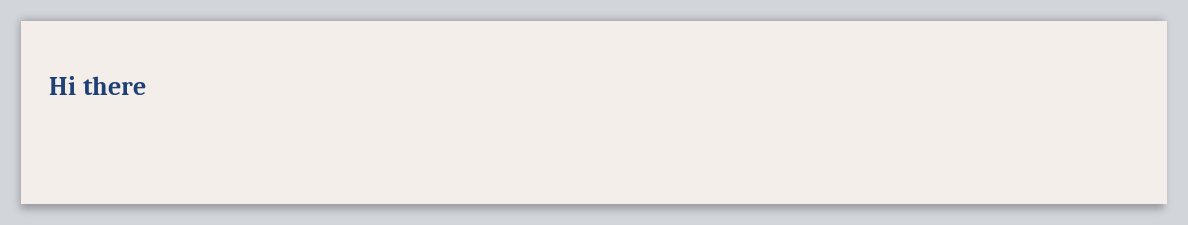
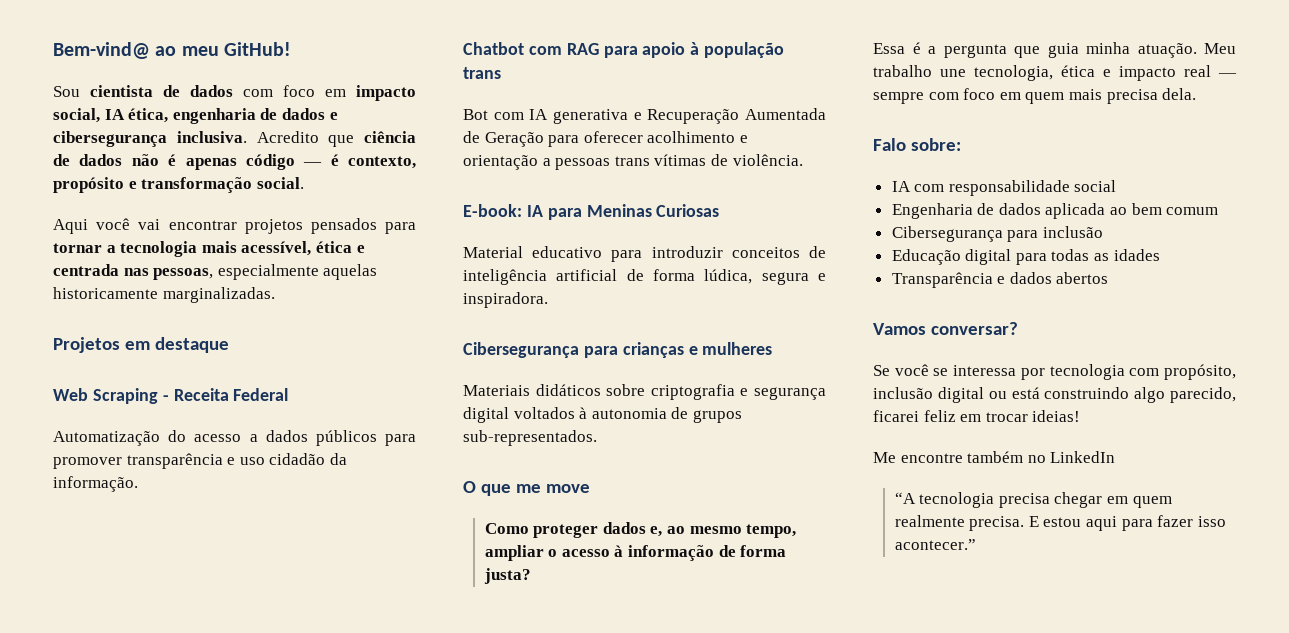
[49,76,146,95] Hi there -> [53,42,291,59] [53,85,416,101] [53,108,338,124] [53,131,416,147] [53,154,416,170] [53,177,304,193] [53,218,416,234] [53,241,365,257] [53,264,378,280] [53,287,275,303] [53,337,229,353] [53,388,289,404] [53,430,416,446] [53,453,347,469] [53,476,138,492] [463,42,785,58] [463,67,501,79] [463,108,826,124] [463,131,748,147] [463,154,803,170] [463,204,720,220] [463,246,826,262] [463,269,826,285] [463,292,548,308] [463,342,773,358] [463,384,826,400] [463,407,742,423] [463,430,597,446] [463,481,590,496] [484,522,797,538] [484,545,787,561] [483,568,531,584] [873,42,1236,58] [873,65,1237,81] [873,88,1197,104] [873,138,961,151] [891,180,1117,196] [891,203,1219,219] [891,226,1103,242] [891,249,1160,265] [891,272,1109,288] [873,322,1018,335] [873,364,1236,380] [873,387,1236,403] [873,410,1081,422] [873,451,1116,463] [894,492,1172,508] [894,515,1226,531] [894,539,976,550] Bem-vind@ ao meu GitHub! // Sou cientista de dados com foco em impacto social, IA ética, engenharia de dados e cibersegurança inclusiva. Acredito que ciência de dados não é apenas código — é contexto, propósito e transformação social. // Aqui você vai encontrar projetos pensados para tornar a tecnologia mais acessível, ética e centrada nas pessoas, especialmente aquelas historicamente marginalizadas. // Projetos em destaque // Web Scraping - Receita Federal // Automatização do acesso a dados públicos para promover transparência e uso cidadão da informação. // Chatbot com RAG para apoio à população trans // Bot com IA generativa e Recuperação Aumentada de Geração para oferecer acolhimento e orientação a pessoas trans vítimas de violência. // E-book: IA para Meninas Curiosas // Material educativo para introduzir conceitos de inteligência artificial de forma lúdica, segura e inspiradora. // Cibersegurança para crianças e mulheres // Materiais didáticos sobre criptografia e segurança digital voltados à autonomia de grupos sub-representados. // O que me move // Como proteger dados e, ao mesmo tempo, ampliar o acesso à informação de forma justa? // Essa é a pergunta que guia minha atuação. Meu trabalho une tecnologia, ética e impacto real — sempre com foco em quem mais precisa dela. // Falo sobre: // IA com responsabilidade social // Engenharia de dados aplicada ao bem comum // Cibersegurança para inclusão // Educação digital para todas as idades // Transparência e dados abertos // Vamos conversar? // Se você se interessa por tecnologia com propósito, inclusão digital ou está construindo algo parecido, ficarei feliz em trocar ideias! // Me encontre também no LinkedIn // “A tecnologia precisa chegar em quem realmente precisa. E estou aqui para fazer isso acontecer.”

